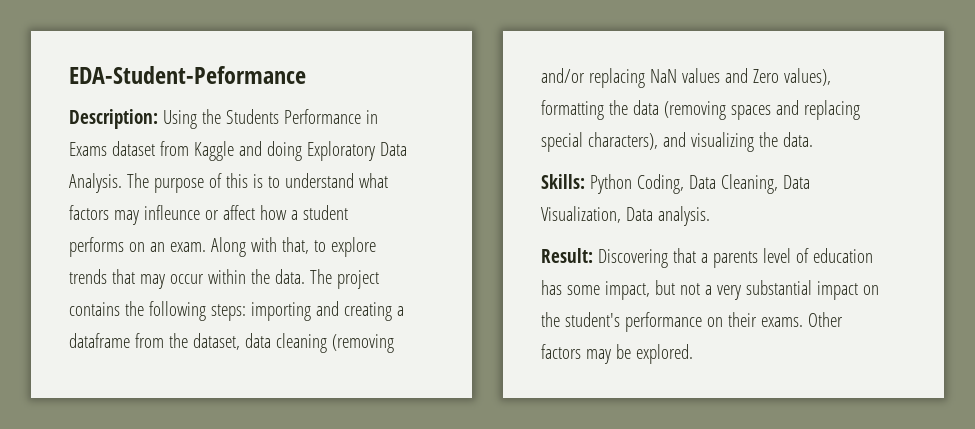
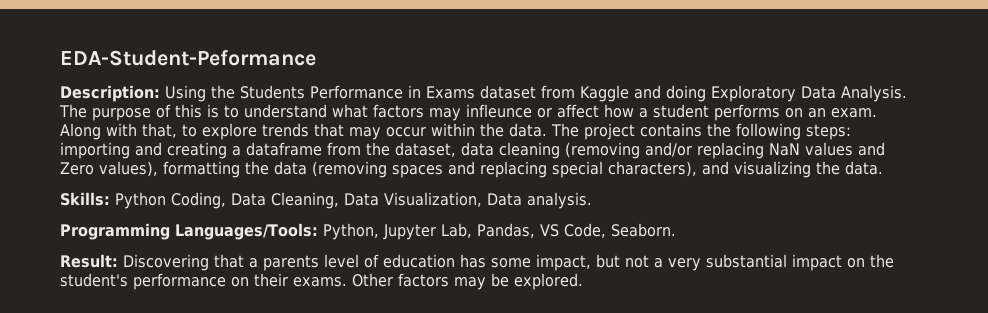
(710, 216) none -> [60,223,676,240] // Programming Languages/Tools: Python, Jupyter Lab, Pandas, VS Code, Seaborn.

